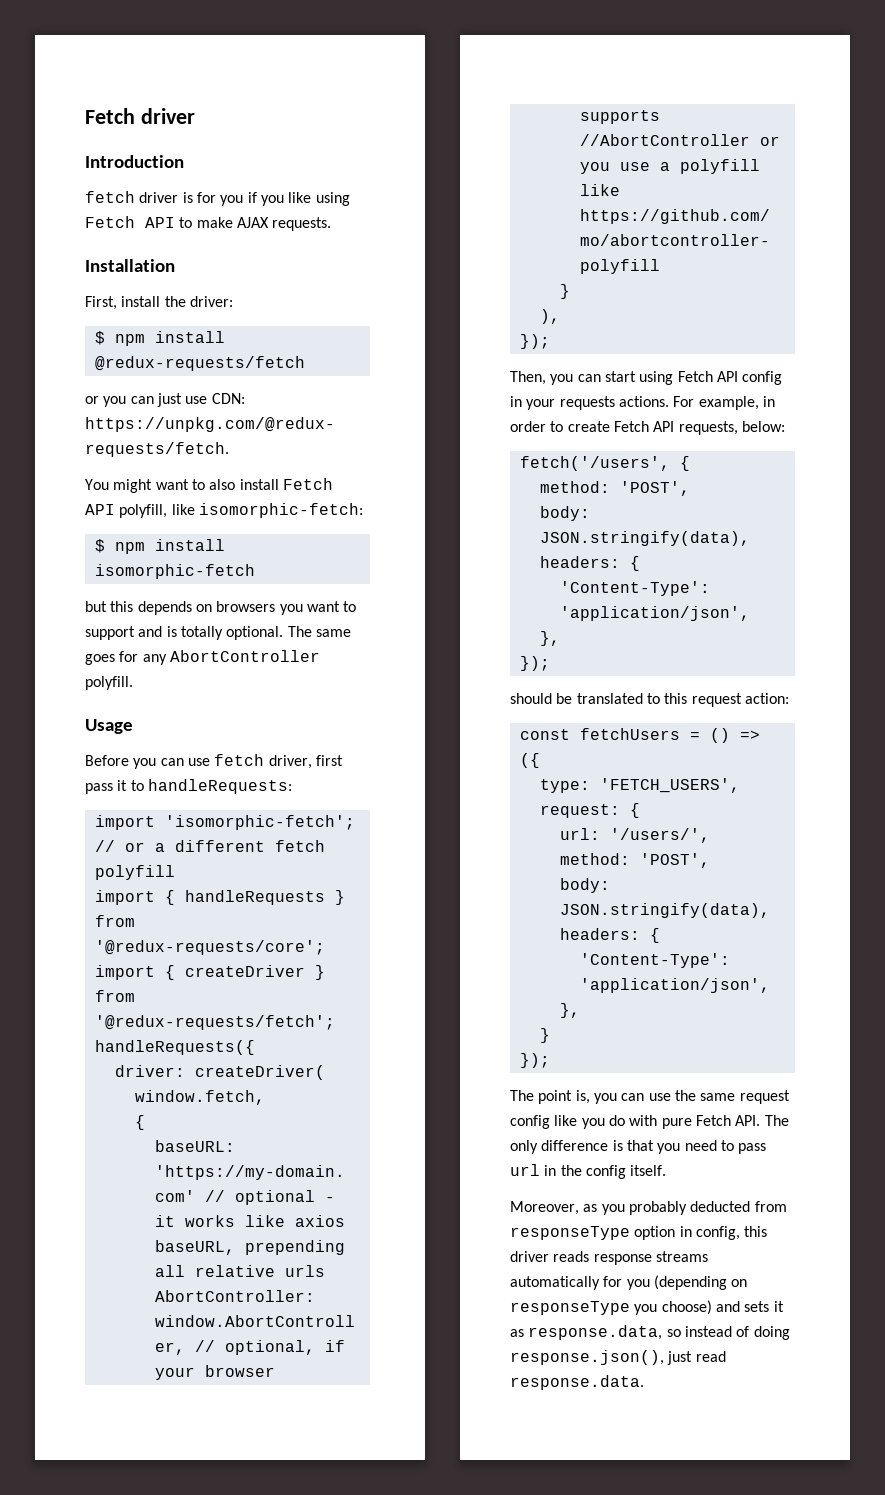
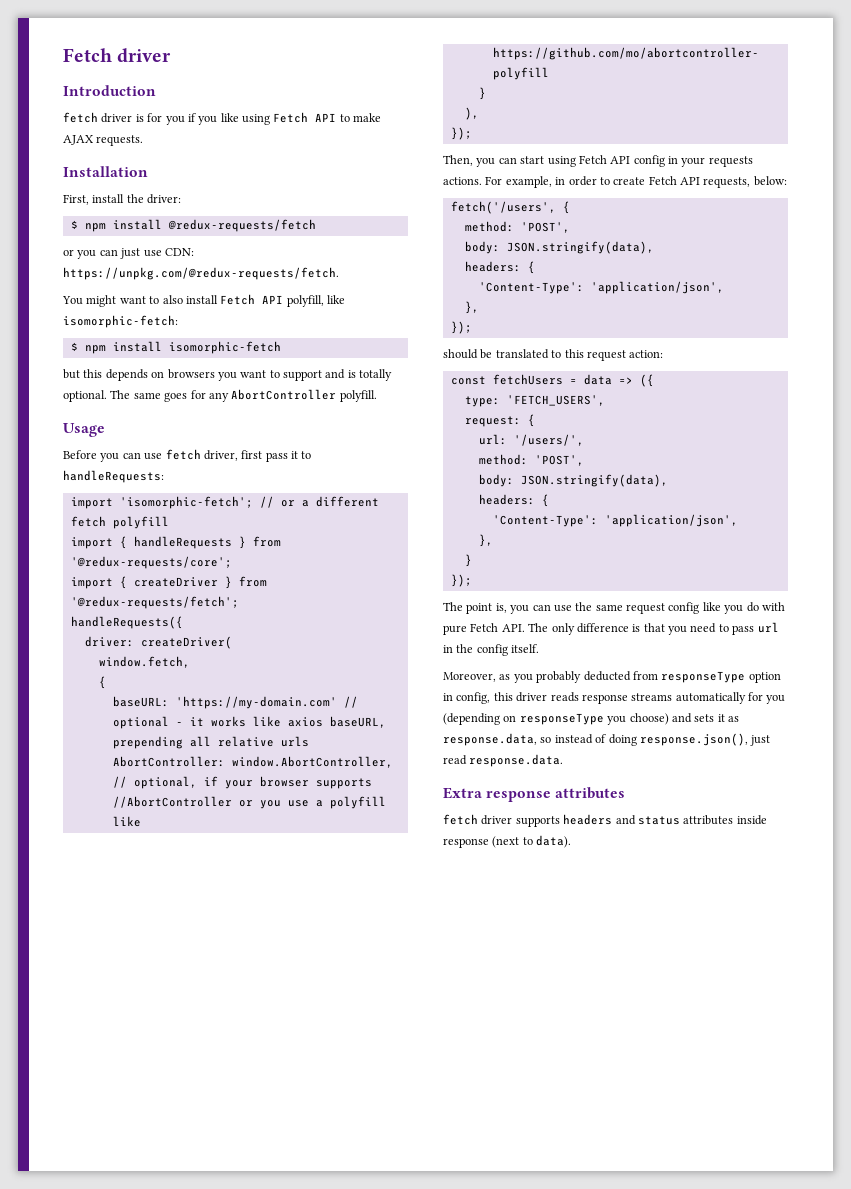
[709,728,730,743] () -> [583,374,612,385] data
(644, 1382) none -> [443,787,626,802] [443,814,767,827] [443,835,572,848] // Extra response attributes // fetch driver supports headers and status attributes inside response (next to data).

